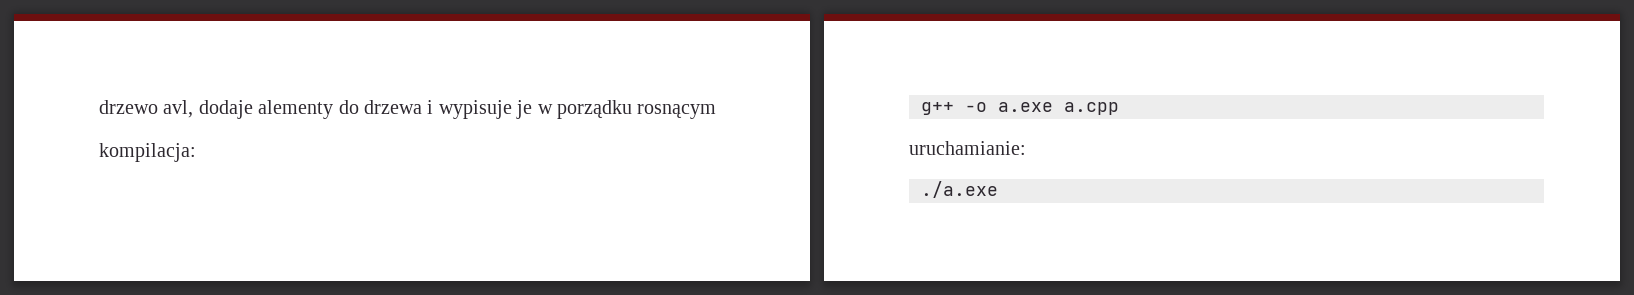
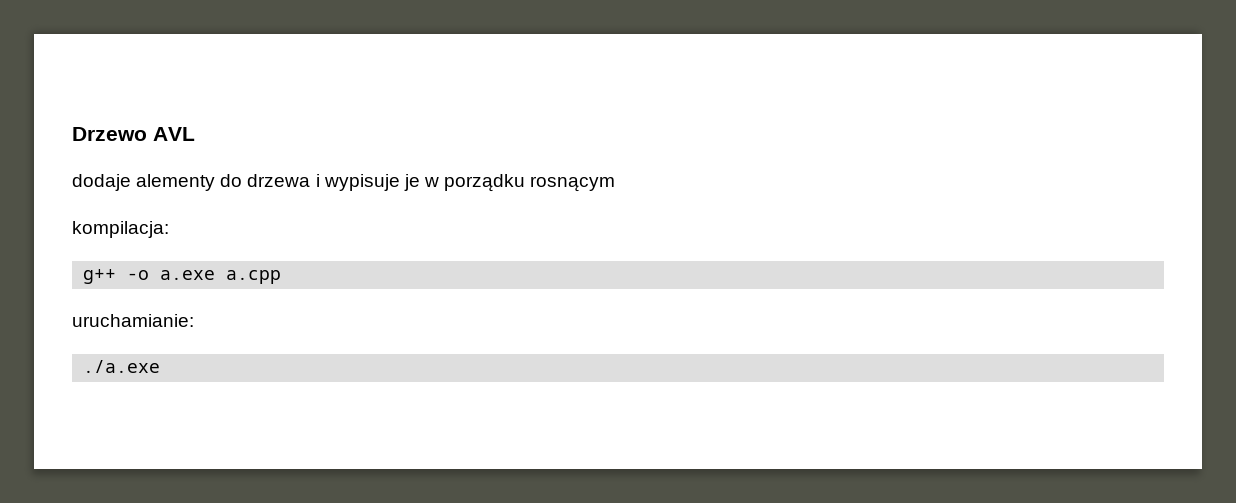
[99,100,194,118] drzewo avl, -> [72,127,195,141] Drzewo AVL //

